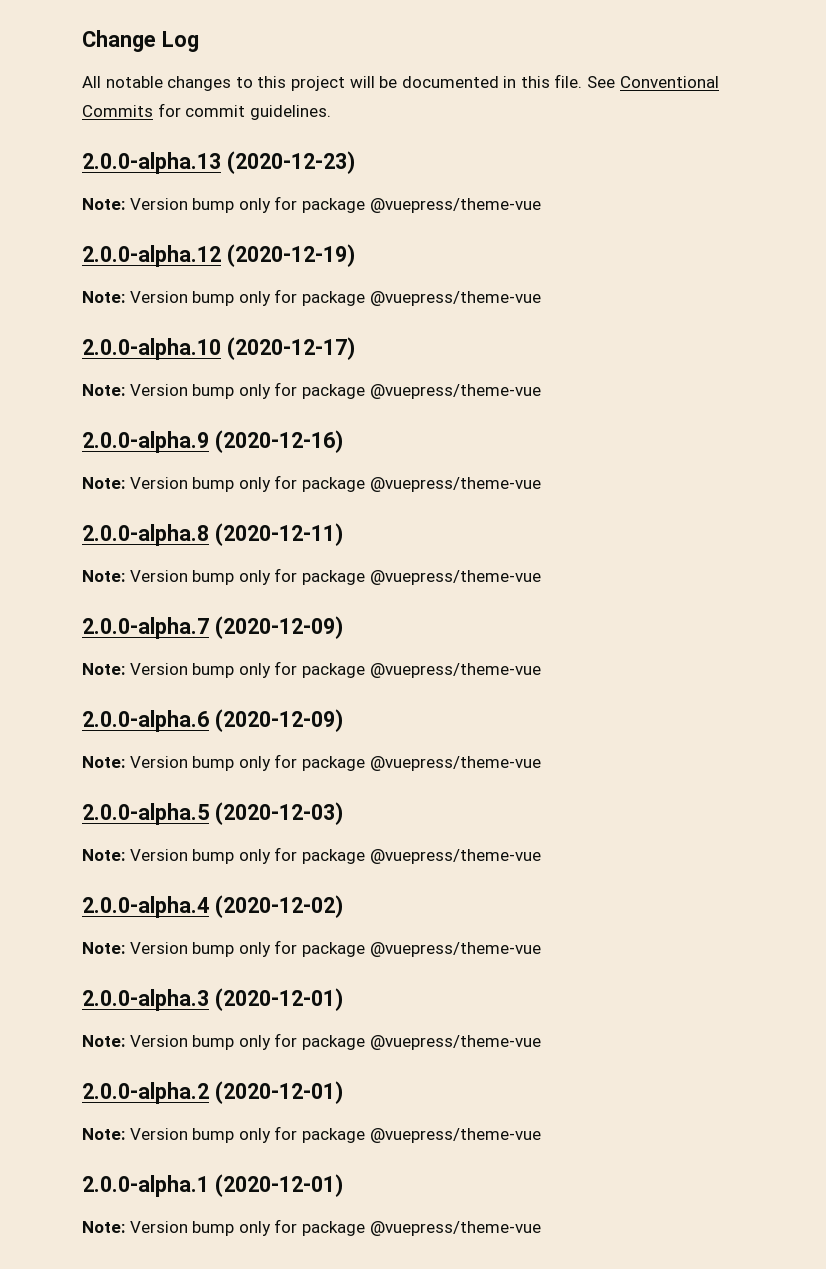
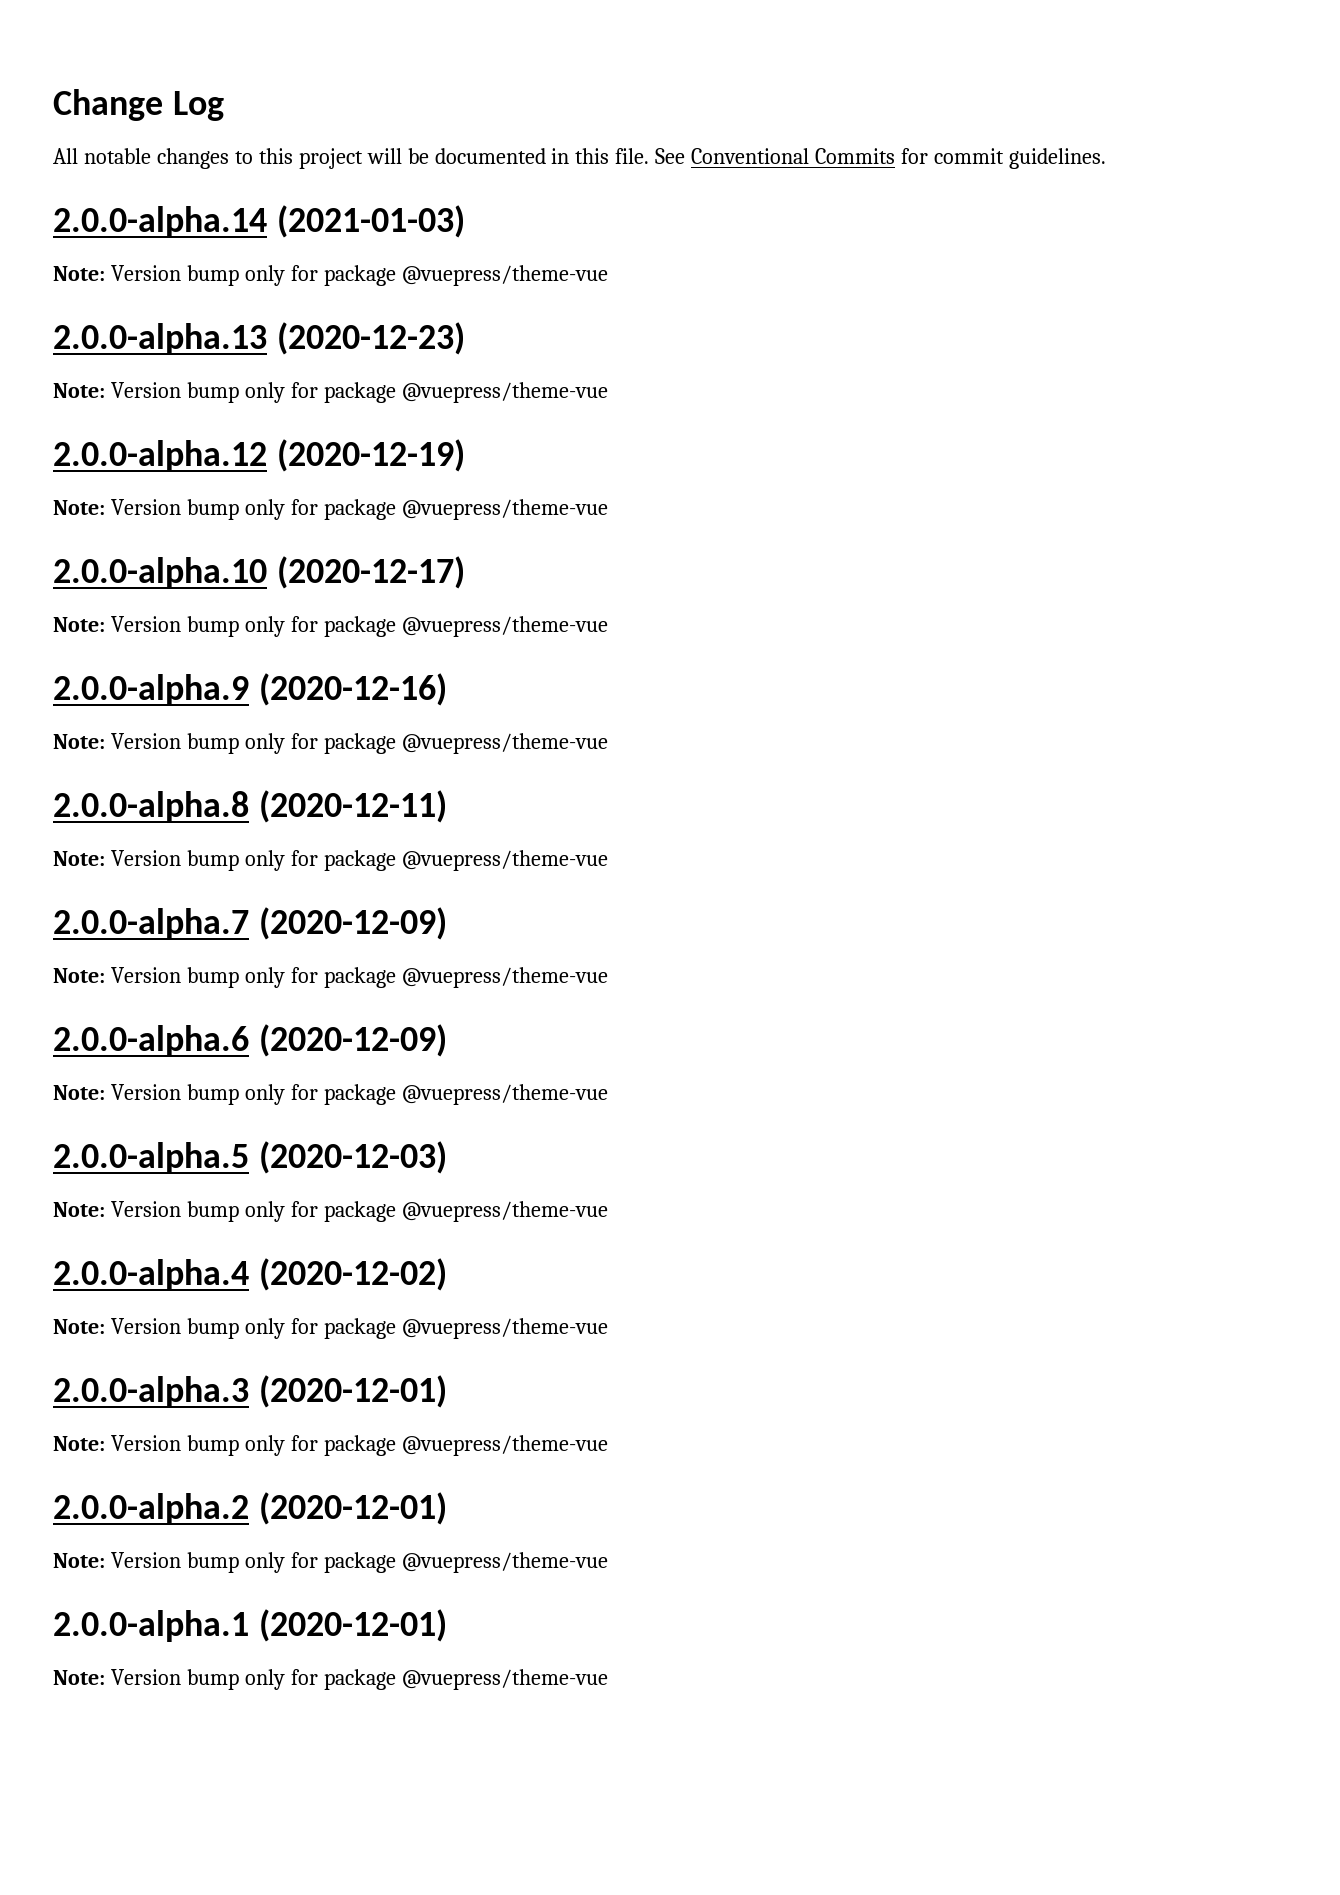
(331, 112) none -> [53,205,465,238] [53,265,608,286] // 2.0.0-alpha.14 (2021-01-03) // Note: Version bump only for package @vuepress/theme-vue

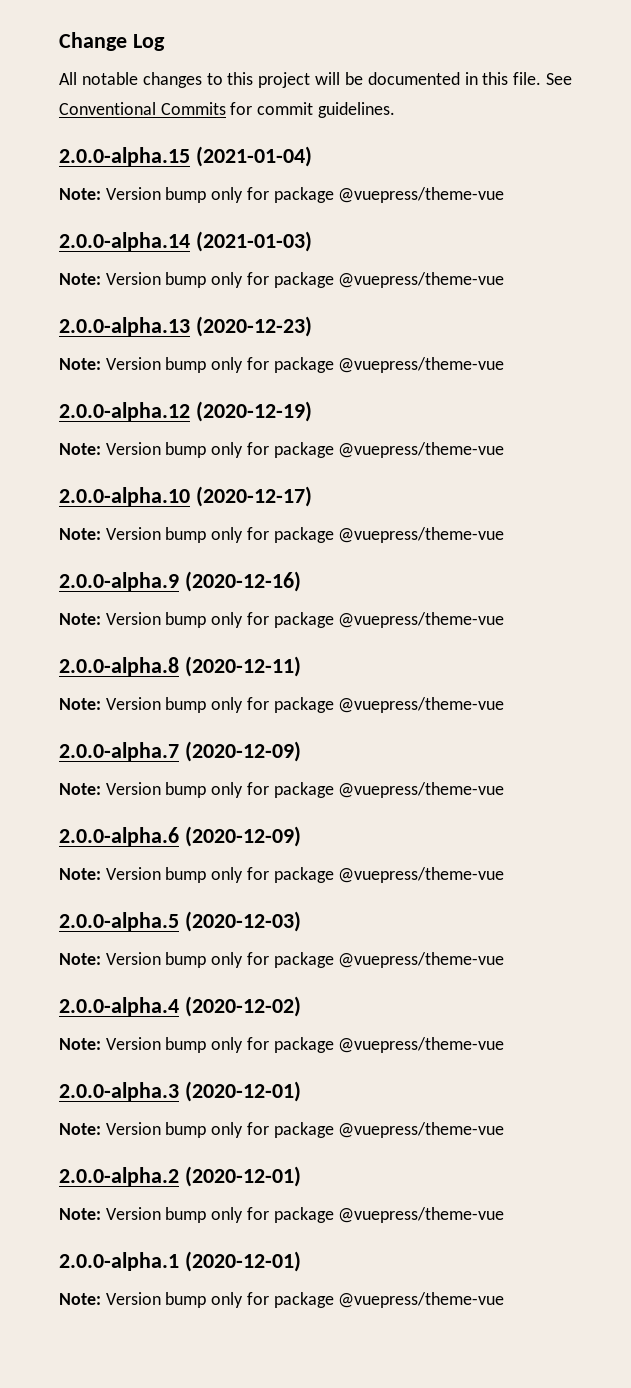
(1106, 158) none -> [59,146,312,167] [59,187,505,203] // 2.0.0-alpha.15 (2021-01-04) // Note: Version bump only for package @vuepress/theme-vue

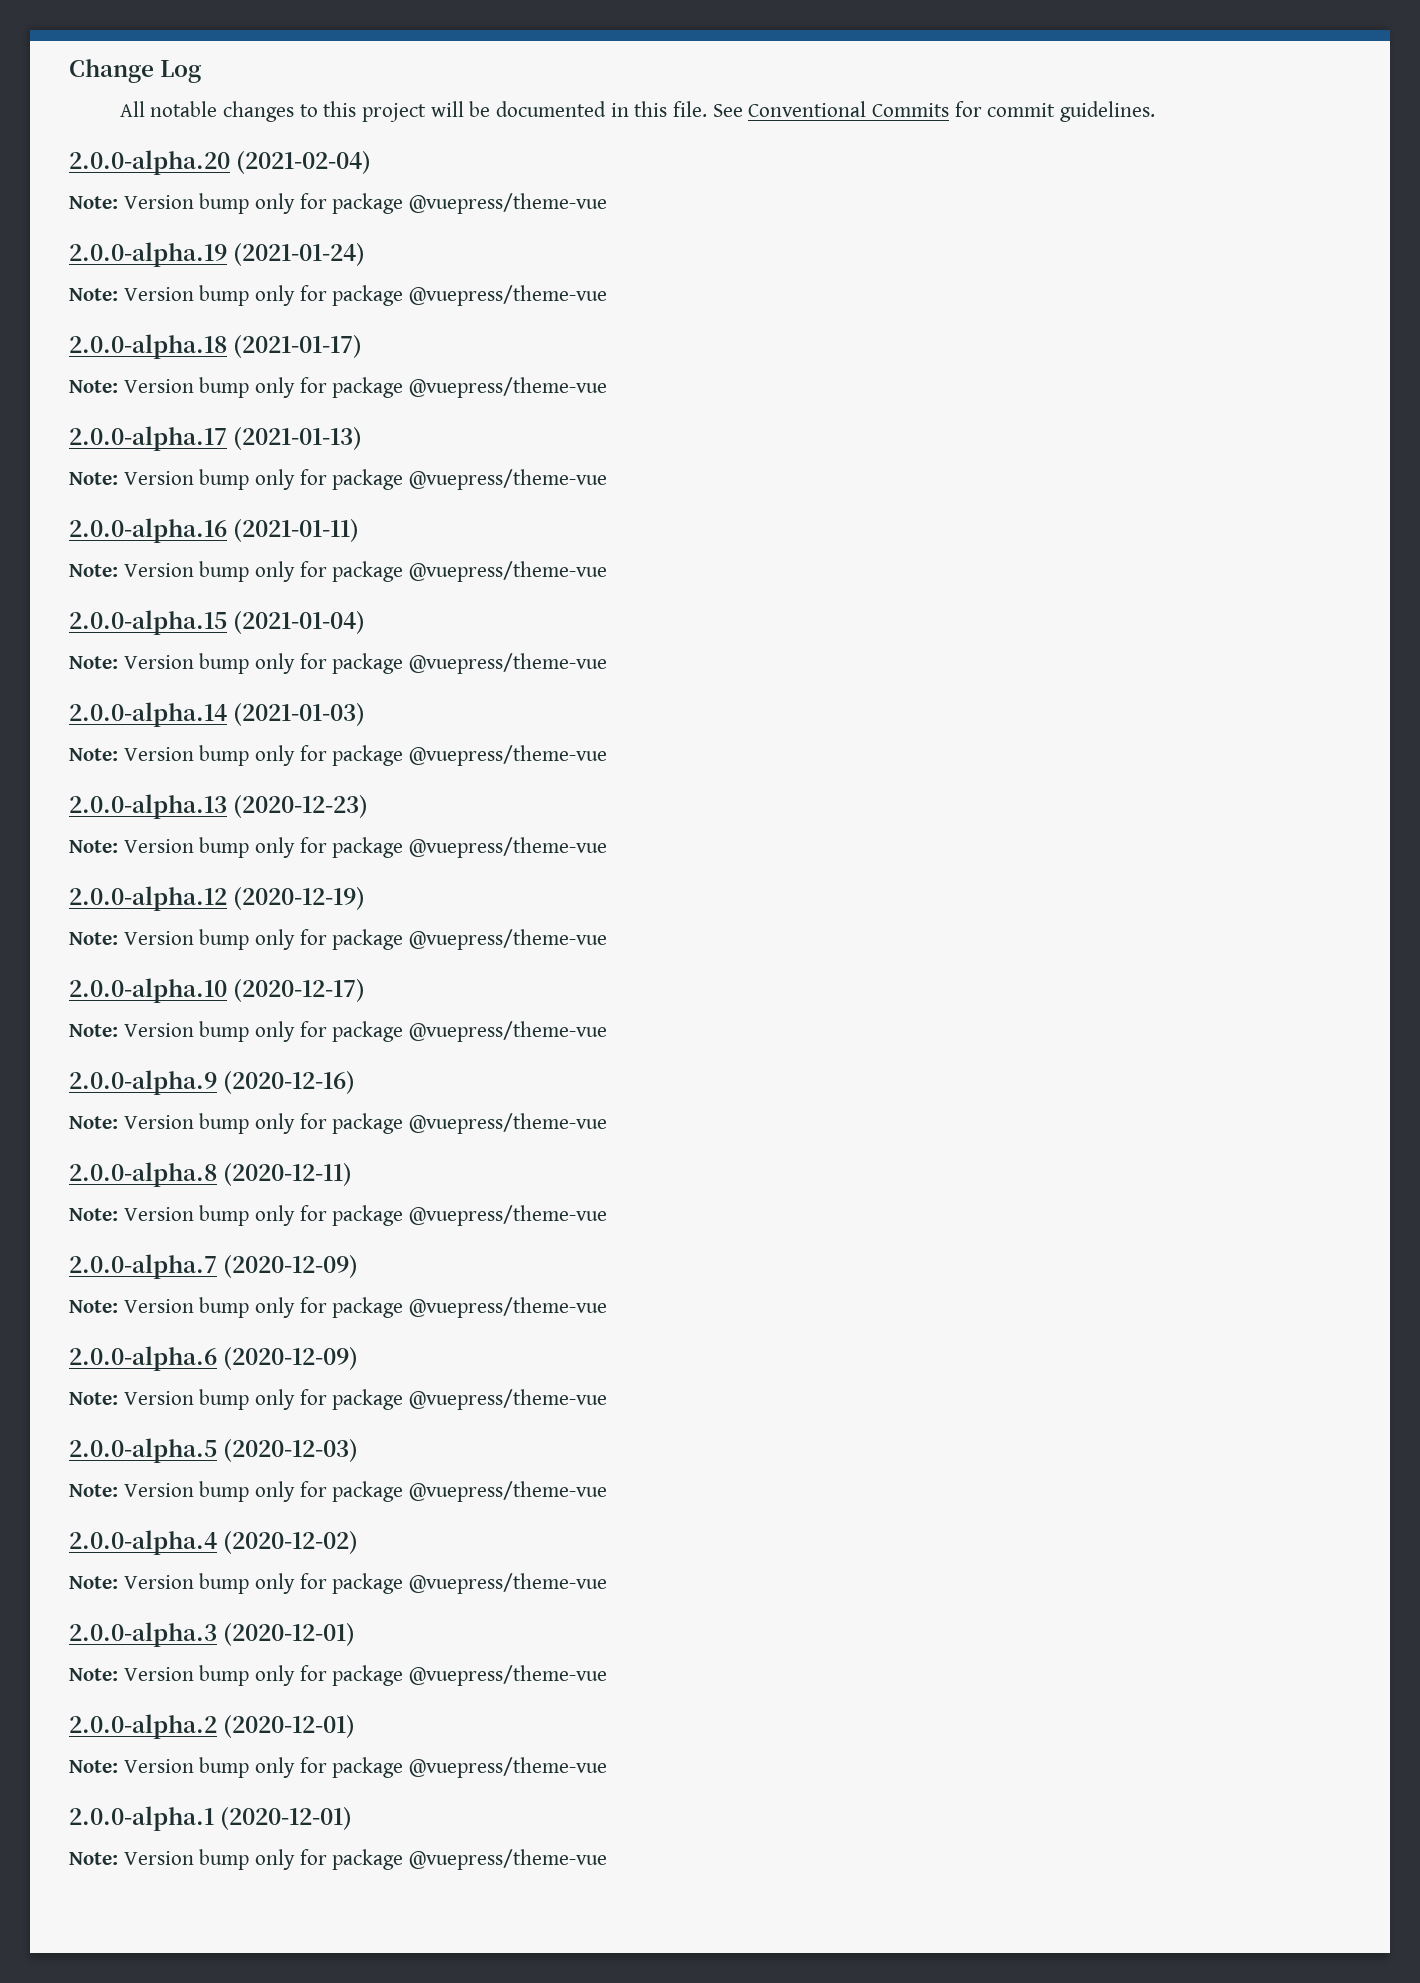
(395, 110) none -> [69,150,372,175] [69,193,608,214] [69,242,366,267] [69,285,608,306] [69,334,363,359] [69,377,608,398] [69,426,363,451] [69,469,608,490] [69,518,360,543] [69,561,608,582] // 2.0.0-alpha.20 (2021-02-04) // Note: Version bump only for package @vuepress/theme-vue // 2.0.0-alpha.19 (2021-01-24) // Note: Version bump only for package @vuepress/theme-vue // 2.0.0-alpha.18 (2021-01-17) // Note: Version bump only for package @vuepress/theme-vue // 2.0.0-alpha.17 (2021-01-13) // Note: Version bump only for package @vuepress/theme-vue // 2.0.0-alpha.16 (2021-01-11) // Note: Version bump only for package @vuepress/theme-vue

